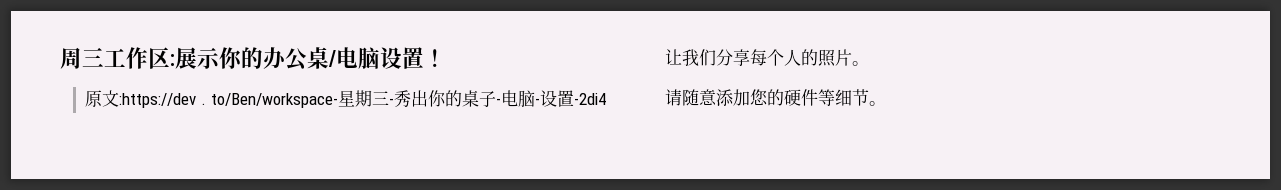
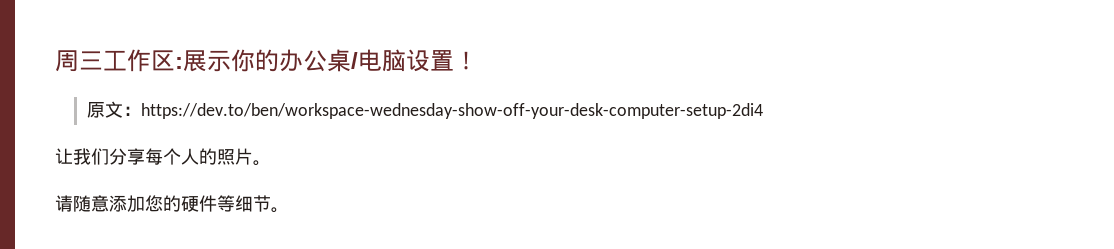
[119,90,606,108] :https://dev . to/Ben/workspace-星期三-秀出你的桌子-电脑-设置-2di4 -> [123,103,764,119] ：https://dev.to/ben/workspace-wednesday-show-off-your-desk-computer-setup-2di4

